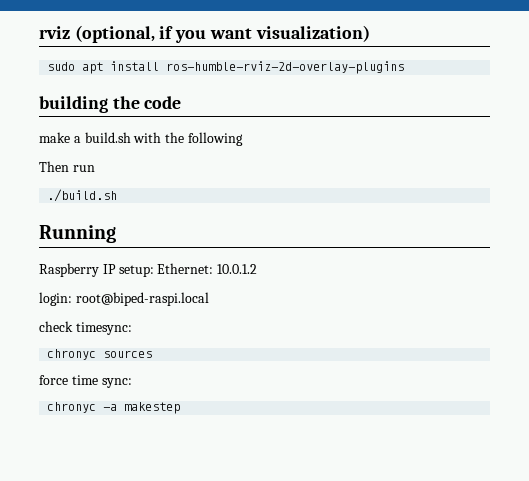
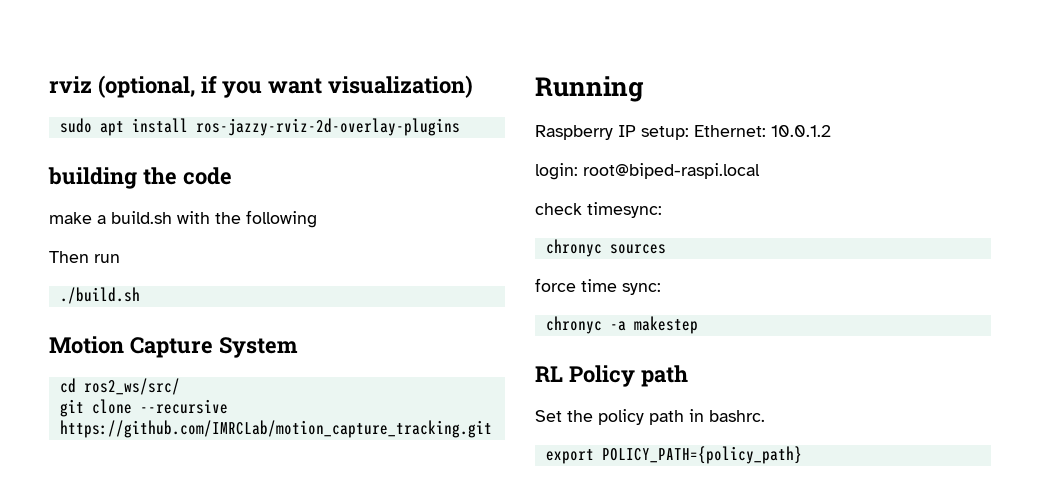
[166,61,405,74] ros-humble-rviz-2d-overlay-plugins -> [195,118,460,136] ros-jazzy-rviz-2d-overlay-plugins
(118, 195) none -> [49,336,298,358] [59,378,180,395] [59,399,228,417] [59,420,492,438] // Motion Capture System // cd ros2_ws/src/ // git clone --recursive https://github.com/IMRCLab/motion_capture_tracking.git
(181, 408) none -> [535,365,688,387] [535,409,765,425] [545,446,802,464] // RL Policy path // Set the policy path in bashrc. // export POLICY_PATH={policy_path}

